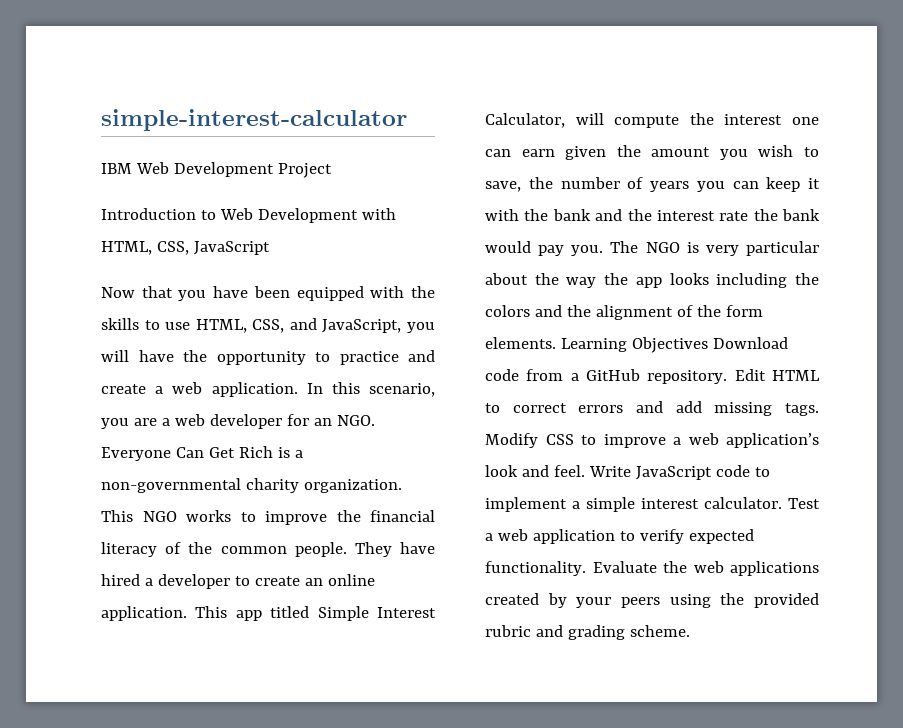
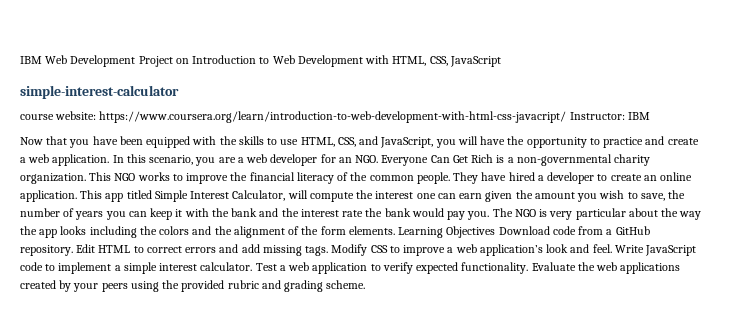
[101,109,407,131] simple-interest-calculator // -> (20, 60) none
(332, 170) // -> [175,58,189,64] on
(270, 248) none -> [20,85,179,99] [20,111,650,123] // simple-interest-calculator // course website: https://www.coursera.org/learn/introduction-to-web-development-with-html-css-javacript/ Instructor: IBM

